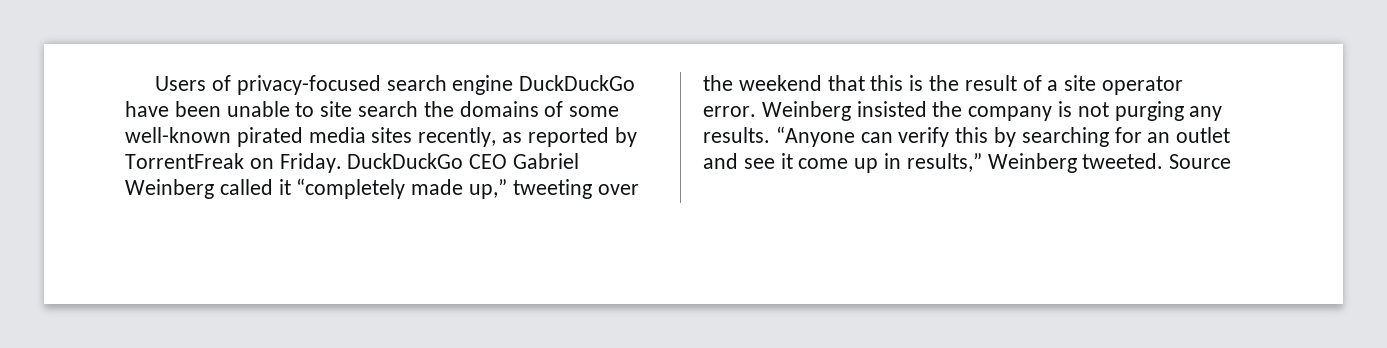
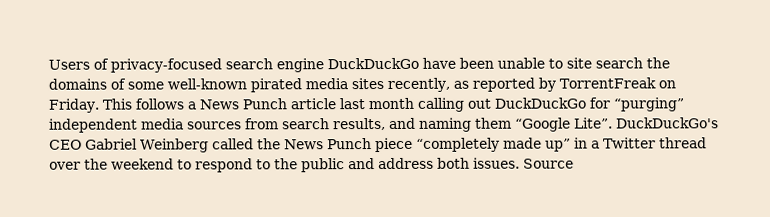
[347,153,580,169] [125,178,639,199] [703,75,1184,95] [703,101,1223,121] [703,126,1231,147] [703,153,1164,173] DuckDuckGo CEO Gabriel Weinberg called it “completely made up,” tweeting over the weekend that this is the result of a site operator error. Weinberg insisted the company is not purging any results. “Anyone can verify this by searching for an outlet and see it come up in results,” Weinberg tweeted. -> [101,97,685,112] [49,117,719,133] [49,137,707,153] [49,157,520,173] This follows a News Punch article last month calling out DuckDuckGo for “purging” independent media sources from search results, and naming them “Google Lite”. DuckDuckGo's CEO Gabriel Weinberg called the News Punch piece “completely made up” in a Twitter thread over the weekend to respond to the public and address both issues.

